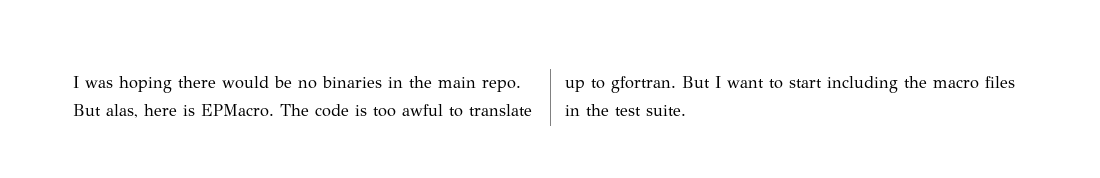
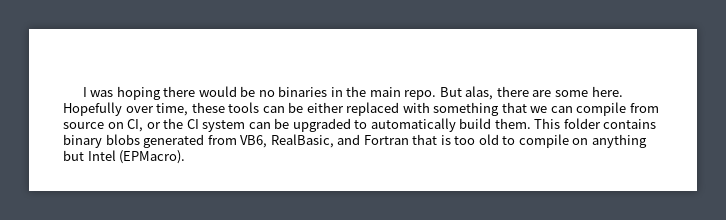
[144,104,532,117] [565,76,1015,93] [565,104,686,116] here is EPMacro. The code is too awful to translate up to gfortran. But I want to start including the macro files in the test suite. -> [496,86,623,97] [63,102,659,116] [63,118,657,132] [63,134,647,148] [63,150,186,164] there are some here. Hopefully over time, these tools can be either replaced with something that we can compile from source on CI, or the CI system can be upgraded to automatically build them. This folder contains binary blobs generated from VB6, RealBasic, and Fortran that is too old to compile on anything but Intel (EPMacro).

